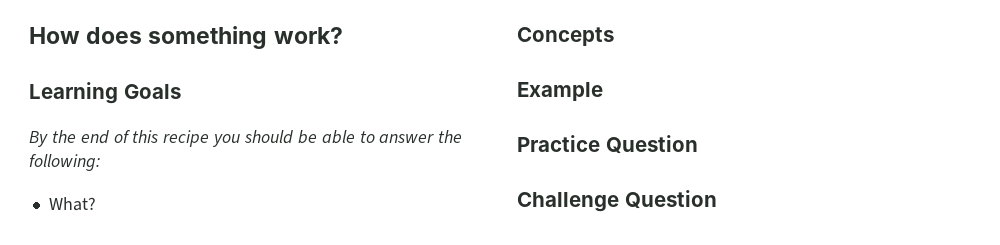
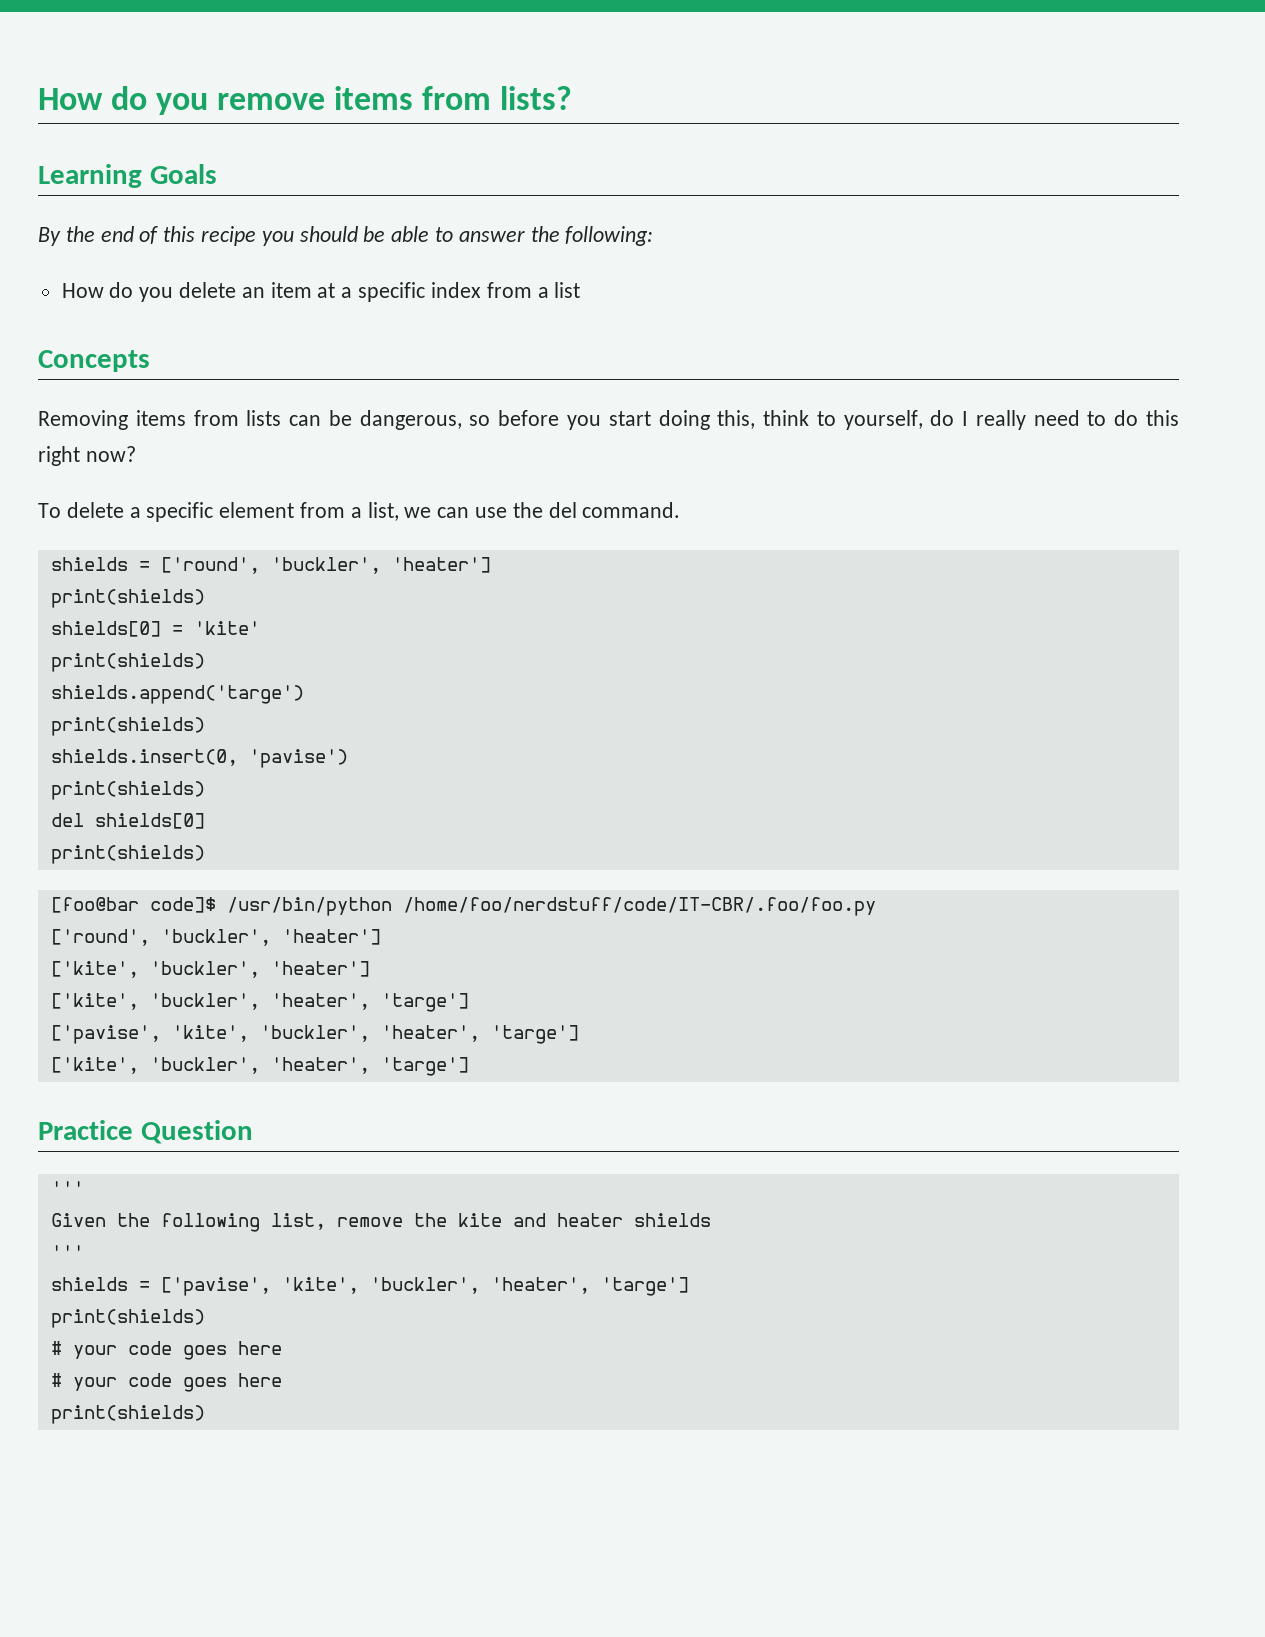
[29,26,343,49] How does something work? -> [38,86,573,115] How do you remove items from lists?
[48,197,96,211] [517,27,614,46] [517,82,603,101] [517,135,698,154] [517,190,717,212] What? // Concepts // Example // Practice Question // Challenge Question -> [61,282,581,302] [38,350,150,372] [38,410,1179,430] [38,446,136,466] [38,502,681,522] [50,557,491,574] [50,589,205,608] [50,621,260,637] [50,653,205,672] [50,685,304,704] [50,717,205,736] [50,749,348,768] [50,781,205,800] [50,813,205,829] [50,845,205,864] [50,897,876,916] [50,929,381,946] [50,961,370,978] [50,993,469,1012] [50,1025,579,1044] [50,1057,469,1076] [38,1120,253,1144] [50,1181,84,1195] [50,1213,711,1232] [50,1245,84,1259] [50,1277,689,1296] [50,1309,205,1328] [50,1341,282,1360] [50,1373,282,1392] [50,1405,205,1424] How do you delete an item at a specific index from a list // Concepts // Removing items from lists can be dangerous, so before you start doing this, think to yourself, do I really need to do this right now? // To delete a specific element from a list, we can use the del command. // shields = ['round', 'buckler', 'heater'] // print(shields) // shields[0] = 'kite' // print(shields) // shields.append('targe') // print(shields) // shields.insert(0, 'pavise') // print(shields) // del shields[0] // print(shields) // [foo@bar code]$ /usr/bin/python /home/foo/nerdstuff/code/IT-CBR/.foo/foo.py // ['round', 'buckler', 'heater'] // ['kite', 'buckler', 'heater'] // ['kite', 'buckler', 'heater', 'targe'] // ['pavise', 'kite', 'buckler', 'heater', 'targe'] // ['kite', 'buckler', 'heater', 'targe'] // Practice Question // ''' // Given the following list, remove the kite and heater shields // ''' // shields = ['pavise', 'kite', 'buckler', 'heater', 'targe'] // print(shields) // # your code goes here // # your code goes here // print(shields)

